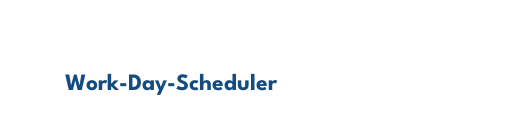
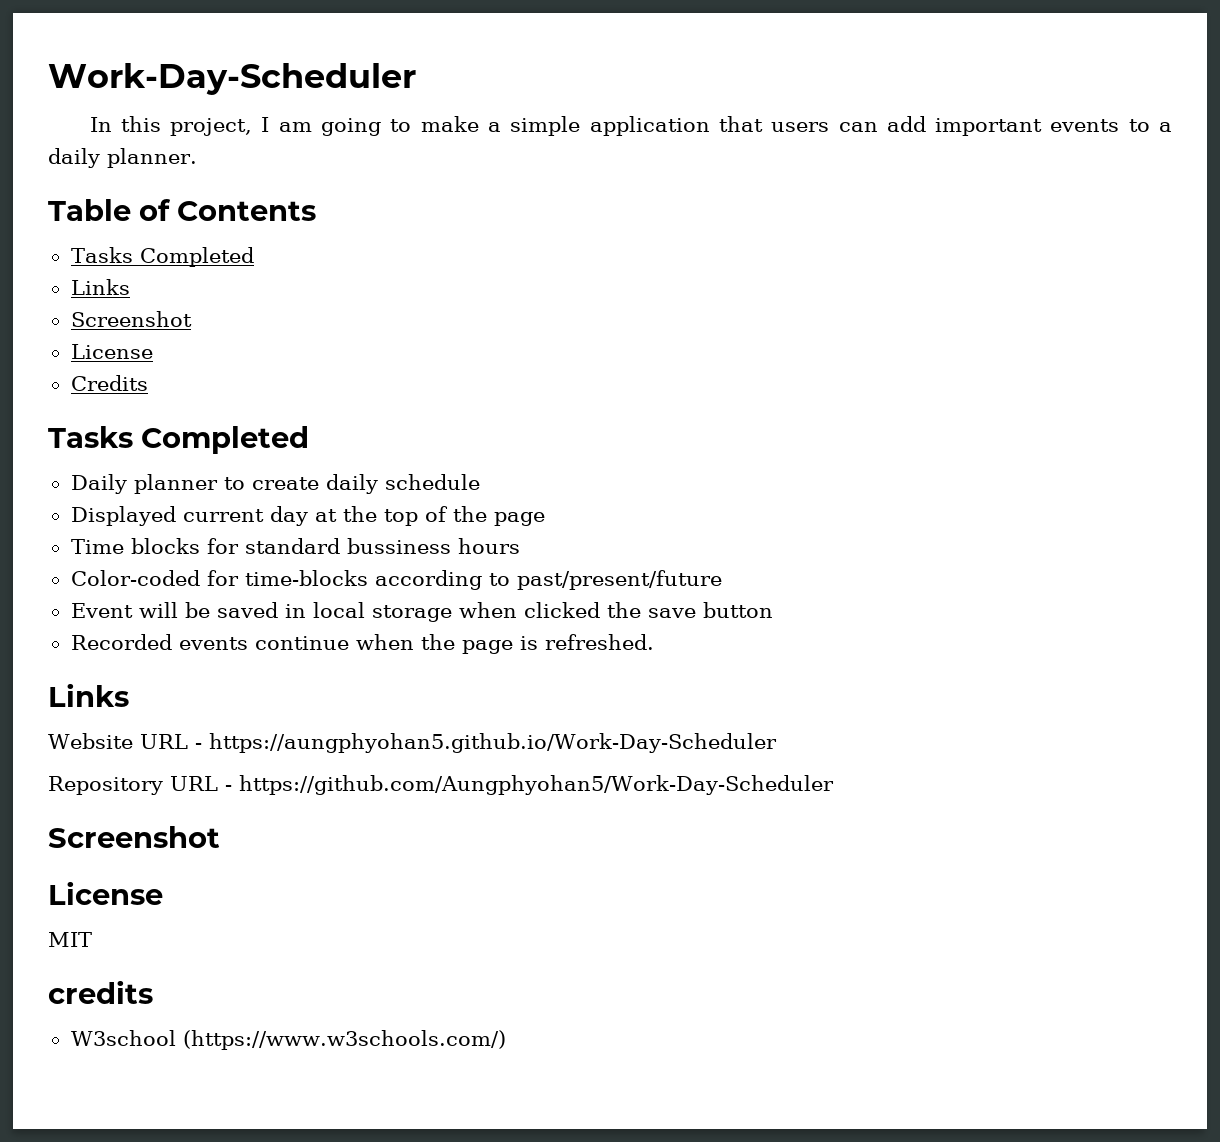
(278, 84) none -> [89,116,1172,136] [48,148,197,168] [48,199,316,221] [70,247,254,267] [70,279,130,295] [70,311,192,327] [70,344,153,359] [70,375,148,391] [48,426,309,454] [70,474,480,494] [70,506,545,526] [70,538,520,554] [70,570,722,590] [70,602,773,622] [70,634,654,654] [48,683,129,707] [48,733,777,753] [48,775,834,795] [48,826,220,848] [48,881,163,905] [48,932,92,947] [48,980,153,1004] [70,1030,506,1050] // In this project, I am going to make a simple application that users can add important events to a daily planner. // Table of Contents // Tasks Completed // Links // Screenshot // License // Credits // Tasks Completed // Daily planner to create daily schedule // Displayed current day at the top of the page // Time blocks for standard bussiness hours // Color-coded for time-blocks according to past/present/future // Event will be saved in local storage when clicked the save button // Recorded events continue when the page is refreshed. // Links // Website URL - https://aungphyohan5.github.io/Work-Day-Scheduler // Repository URL - https://github.com/Aungphyohan5/Work-Day-Scheduler // Screenshot // License // MIT // credits // W3school (https://www.w3schools.com/)

